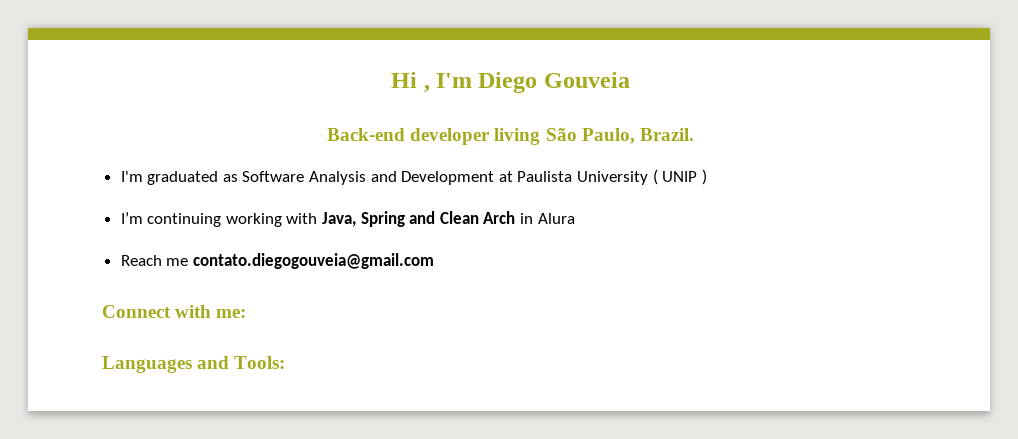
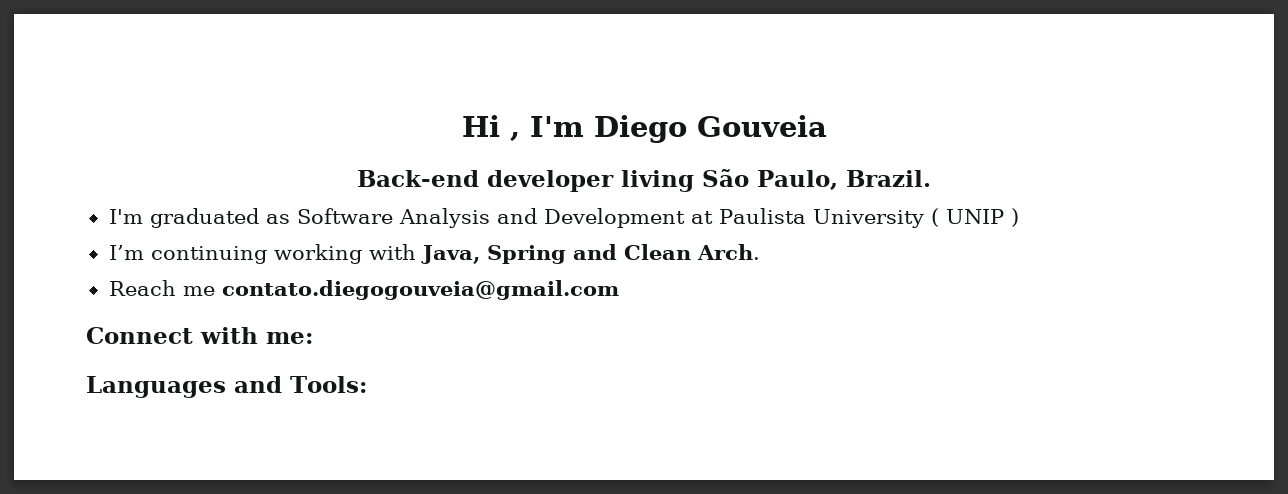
[483,211,575,224] Arch in Alura -> [696,244,760,260] Arch.

